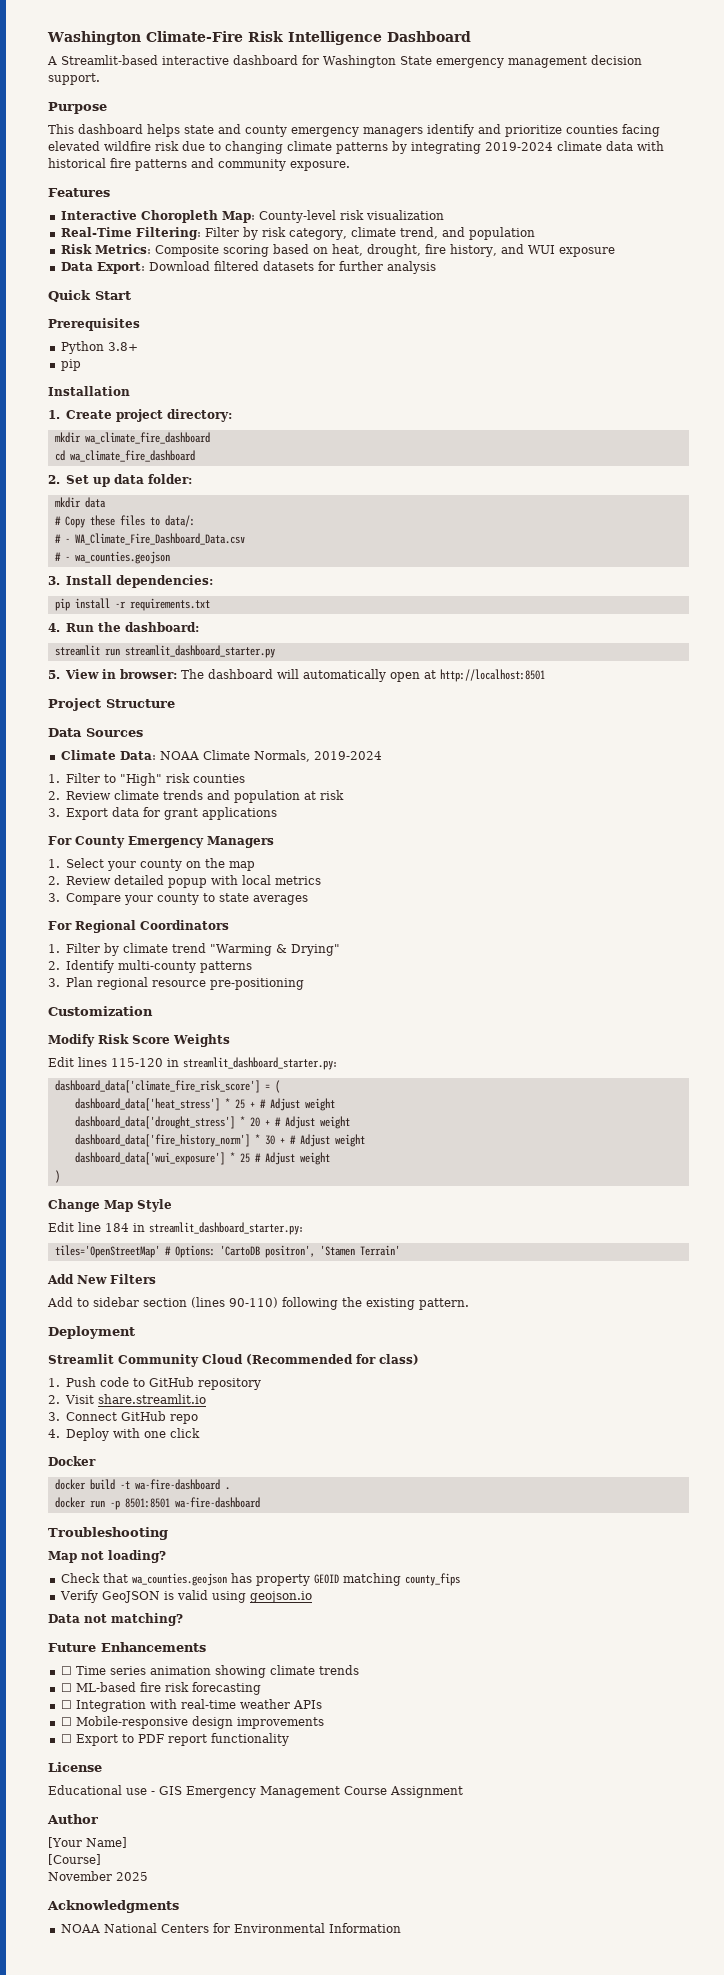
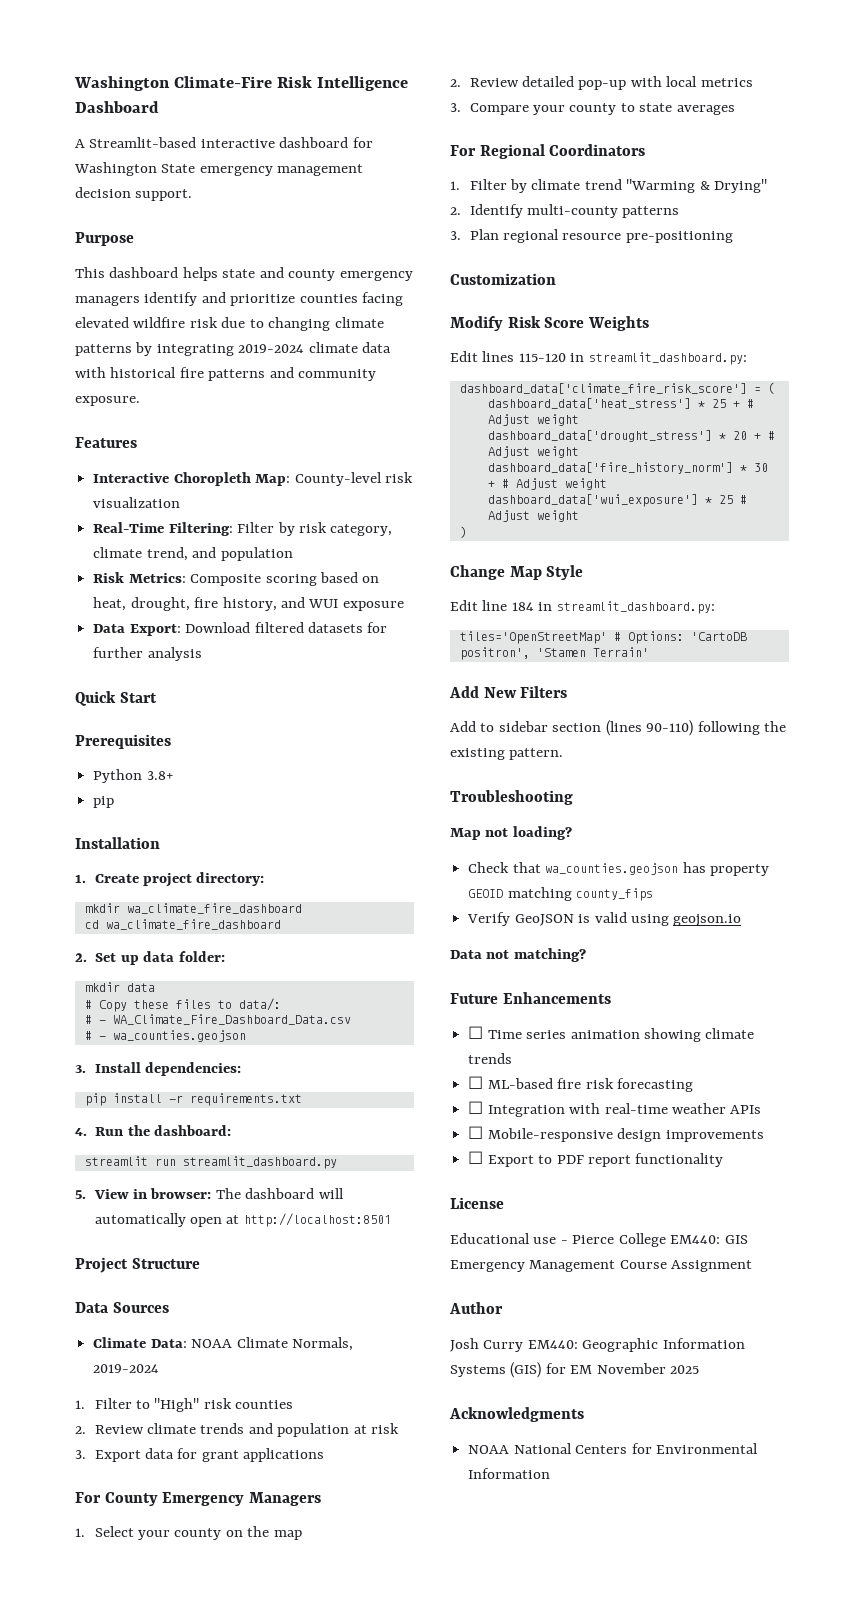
[124,645,275,658] streamlit_dashboard_starter.py -> [182,1156,337,1169] streamlit_dashboard.py
[167,878,207,888] popup -> [578,80,627,90] pop-up
[183,1057,337,1070] streamlit_dashboard_starter.py: -> [588,352,747,365] streamlit_dashboard.py:
[149,1222,303,1235] streamlit_dashboard_starter.py: -> [556,601,715,614] streamlit_dashboard.py:
[48,1326,135,1339] [48,1354,419,1367] [48,1377,261,1390] [48,1394,206,1404] [48,1411,198,1424] [48,1428,200,1441] [48,1456,96,1466] [54,1479,230,1490] [54,1497,260,1510] // Deployment // Streamlit Community Cloud (Recommended for class) // 1. Push code to GitHub repository // 2. Visit share.streamlit.io // 3. Connect GitHub repo // 4. Deploy with one click // Docker // docker build -t wa-fire-dashboard . // docker run -p 8501:8501 wa-fire-dashboard -> (564, 754) none
(155, 1793) none -> [572,1233,721,1247] Pierce College EM440:
[48,1837,127,1848] [48,1854,101,1865] [Your Name] // [Course] // -> [450,1338,745,1352] [450,1362,593,1378] Josh Curry EM440: Geographic Information Systems (GIS) for EM

